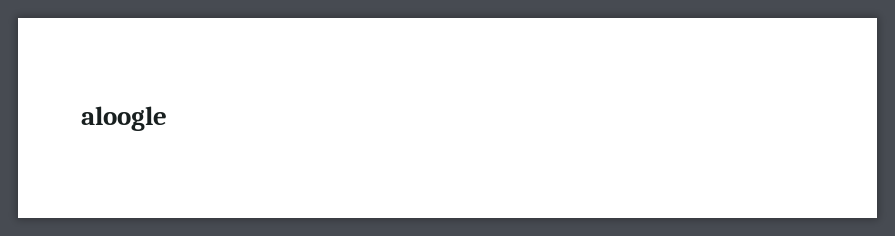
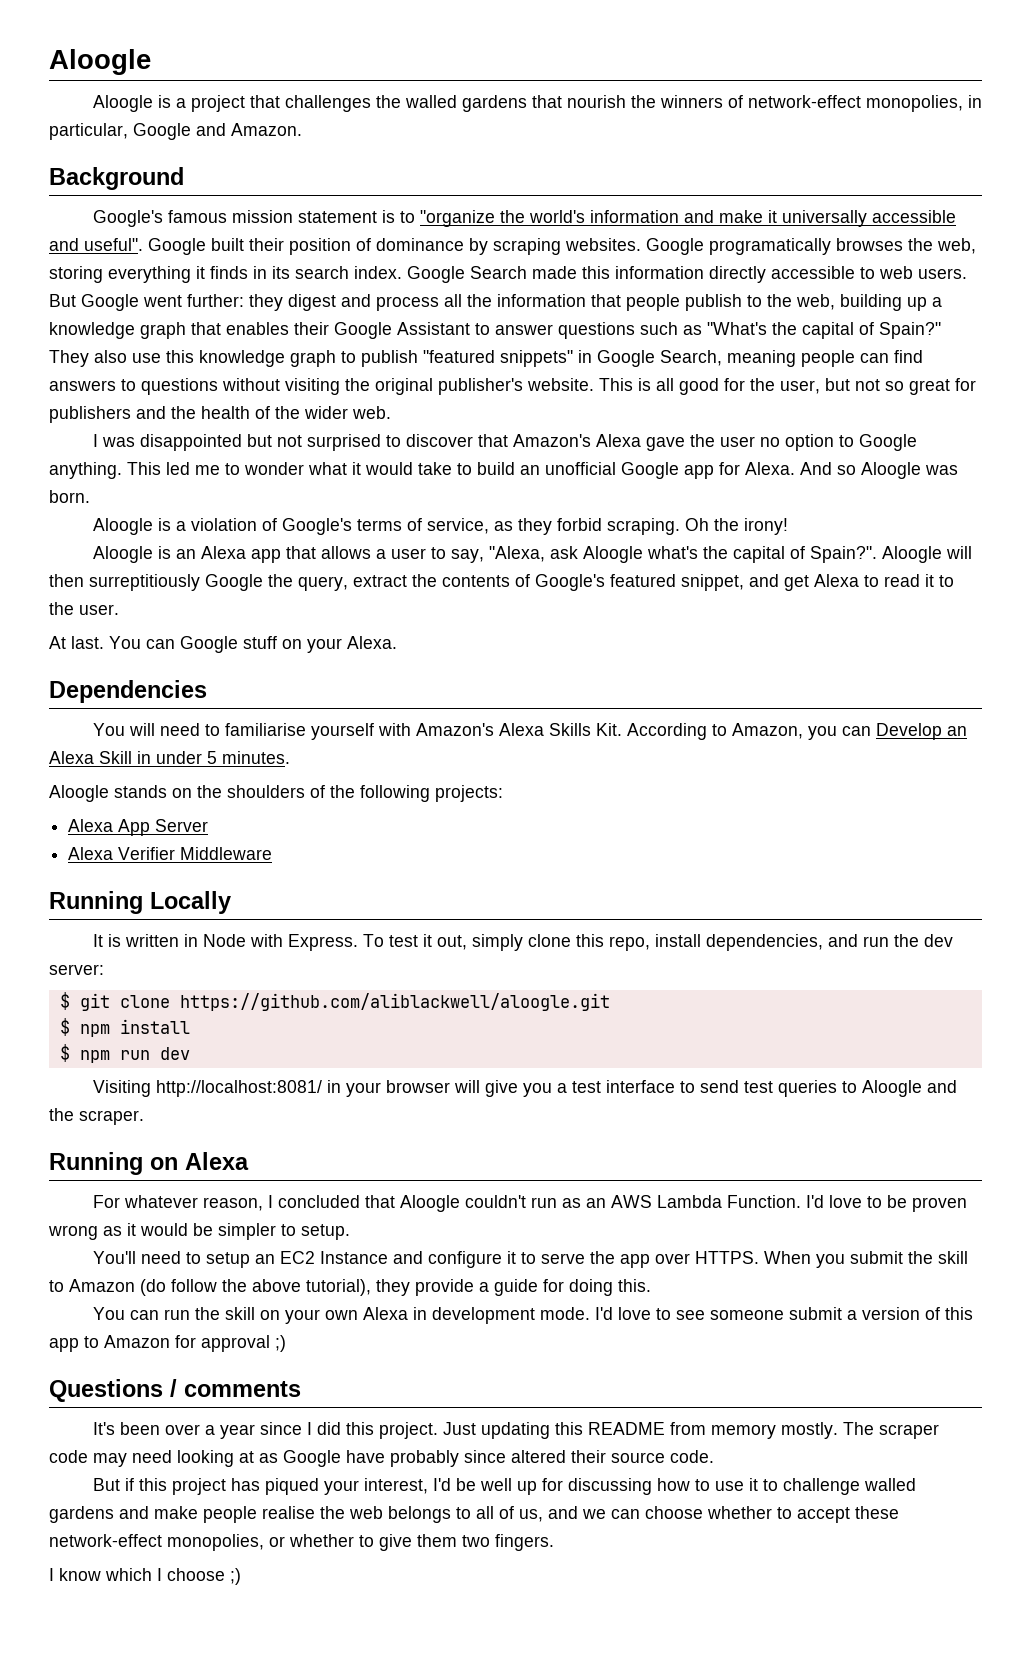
[81,106,167,131] aloogle -> [49,49,151,75] [92,95,982,112] [49,123,302,140] [49,167,184,190] [92,210,956,227] [49,238,976,255] [49,266,967,283] [49,294,942,311] [49,322,941,339] [49,350,923,367] [49,378,976,395] [49,406,391,423] [92,434,917,451] [49,462,958,479] [49,490,90,503] [92,518,788,535] [92,546,972,563] [49,574,954,591] [49,602,119,615] [49,636,397,653] [49,680,207,703] [92,723,967,740] [49,751,290,764] [49,785,503,802] [68,819,209,836] [68,847,273,860] [49,891,231,914] [92,934,953,951] [49,964,104,975] [59,992,610,1011] [59,1018,190,1037] [59,1044,190,1063] [92,1080,957,1097] [49,1108,144,1125] [49,1152,249,1175] [92,1195,967,1212] [48,1223,350,1240] [92,1251,968,1268] [49,1279,651,1296] [92,1307,973,1324] [49,1335,286,1352] [49,1379,301,1402] [92,1422,939,1439] [49,1450,714,1467] [92,1478,916,1495] [49,1506,899,1523] [49,1534,554,1551] [49,1568,241,1585] Aloogle // Aloogle is a project that challenges the walled gardens that nourish the winners of network-effect monopolies, in particular, Google and Amazon. // Background // Google's famous mission statement is to "organize the world's information and make it universally accessible and useful". Google built their position of dominance by scraping websites. Google programatically browses the web, storing everything it finds in its search index. Google Search made this information directly accessible to web users. But Google went further: they digest and process all the information that people publish to the web, building up a knowledge graph that enables their Google Assistant to answer questions such as "What's the capital of Spain?" They also use this knowledge graph to publish "featured snippets" in Google Search, meaning people can find answers to questions without visiting the original publisher's website. This is all good for the user, but not so great for publishers and the health of the wider web. // I was disappointed but not surprised to discover that Amazon's Alexa gave the user no option to Google anything. This led me to wonder what it would take to build an unofficial Google app for Alexa. And so Aloogle was born. // Aloogle is a violation of Google's terms of service, as they forbid scraping. Oh the irony! // Aloogle is an Alexa app that allows a user to say, "Alexa, ask Aloogle what's the capital of Spain?". Aloogle will then surreptitiously Google the query, extract the contents of Google's featured snippet, and get Alexa to read it to the user. // At last. You can Google stuff on your Alexa. // Dependencies // You will need to familiarise yourself with Amazon's Alexa Skills Kit. According to Amazon, you can Develop an Alexa Skill in under 5 minutes. // Aloogle stands on the shoulders of the following projects: // Alexa App Server // Alexa Verifier Middleware // Running Locally // It is written in Node with Express. To test it out, simply clone this repo, install dependencies, and run the dev server: // $ git clone https://github.com/aliblackwell/aloogle.git // $ npm install // $ npm run dev // Visiting http://localhost:8081/ in your browser will give you a test interface to send test queries to Aloogle and the scraper. // Running on Alexa // For whatever reason, I concluded that Aloogle couldn't run as an AWS Lambda Function. I'd love to be proven wrong as it would be simpler to setup. // You'll need to setup an EC2 Instance and configure it to serve the app over HTTPS. When you submit the skill to Amazon (do follow the above tutorial), they provide a guide for doing this. // You can run the skill on your own Alexa in development mode. I'd love to see someone submit a version of this app to Amazon for approval ;) // Questions / comments // It's been over a year since I did this project. Just updating this README from memory mostly. The scraper code may need looking at as Google have probably since altered their source code. // But if this project has piqued your interest, I'd be well up for discussing how to use it to challenge walled gardens and make people realise the web belongs to all of us, and we can choose whether to accept these network-effect monopolies, or whether to give them two fingers. // I know which I choose ;)

